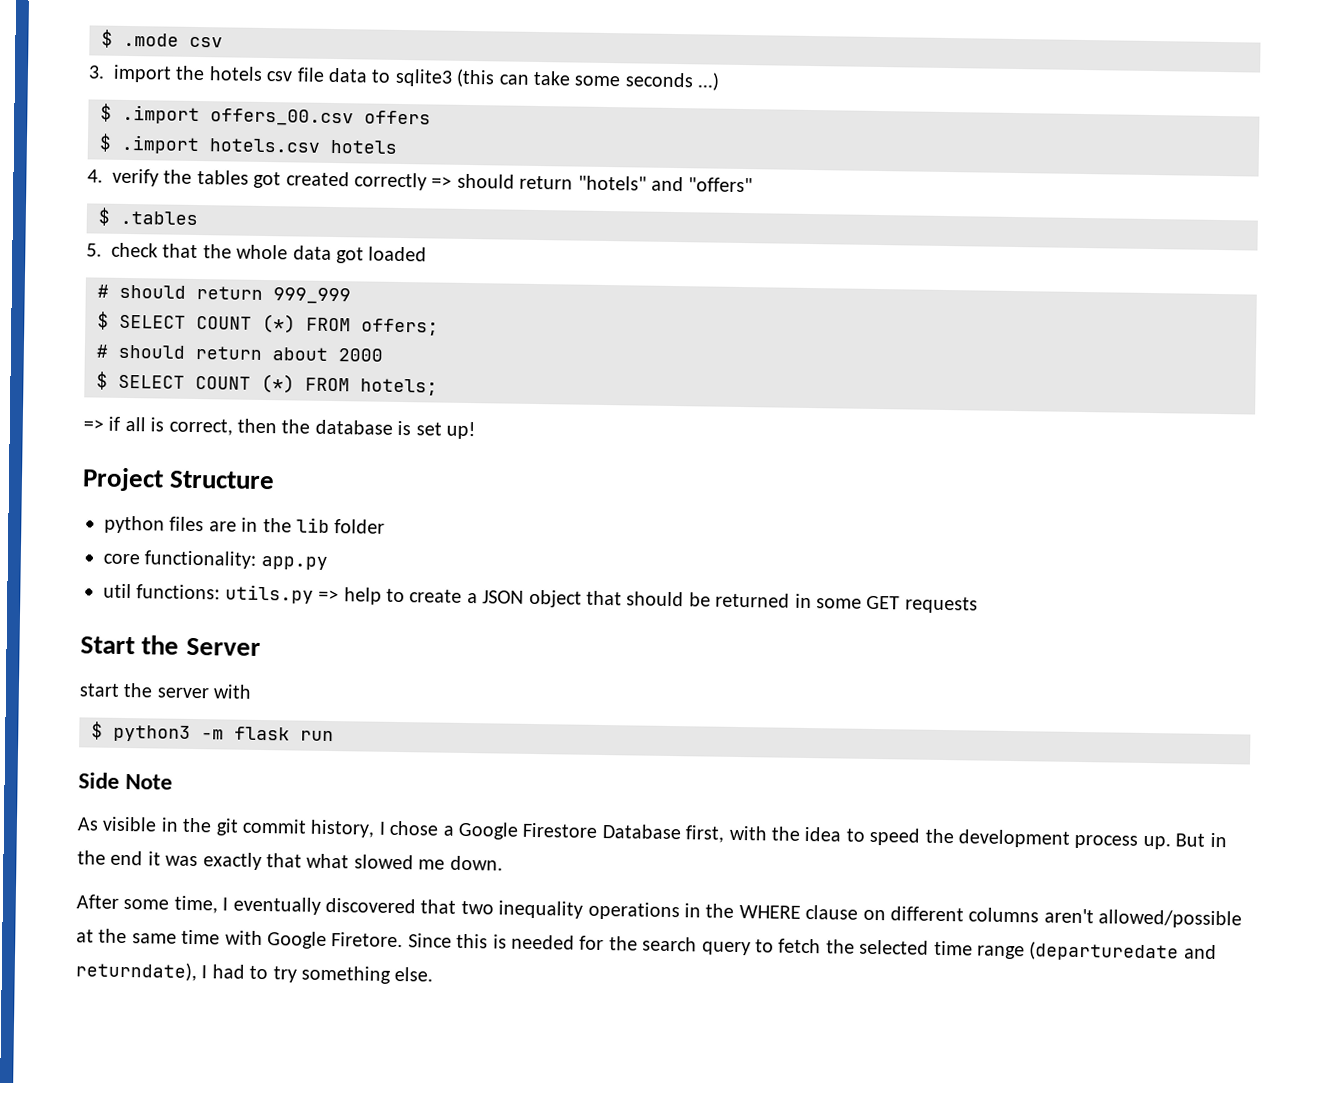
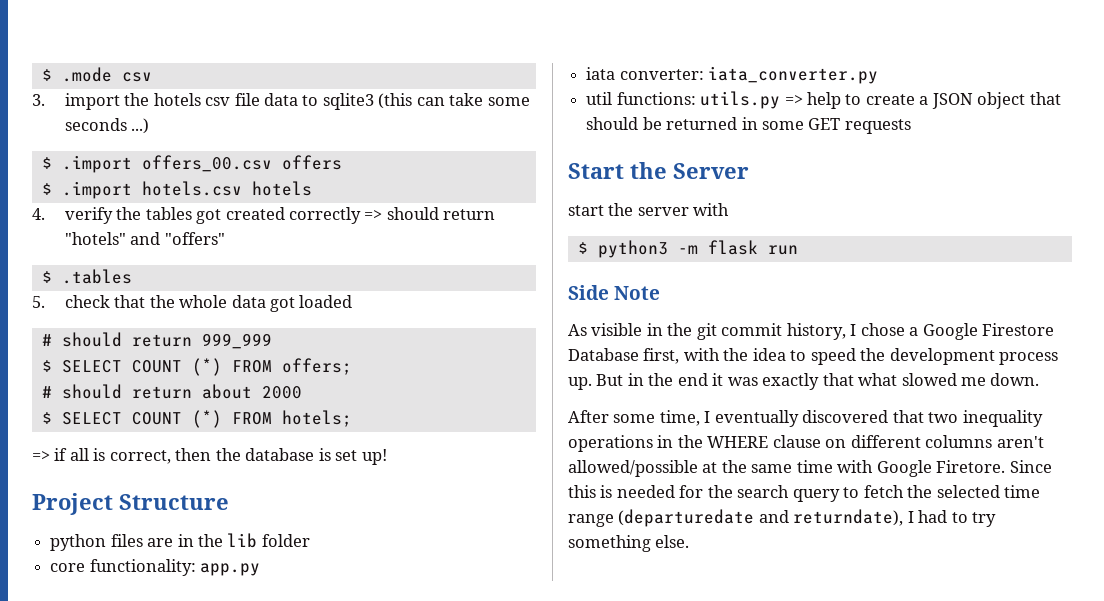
(328, 562) none -> [586,66,879,84] // iata converter: iata_converter.py

